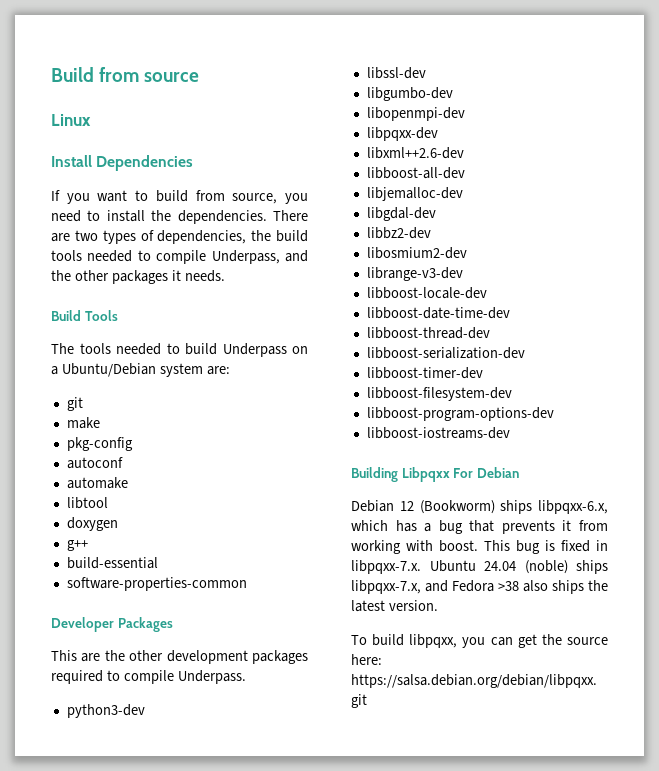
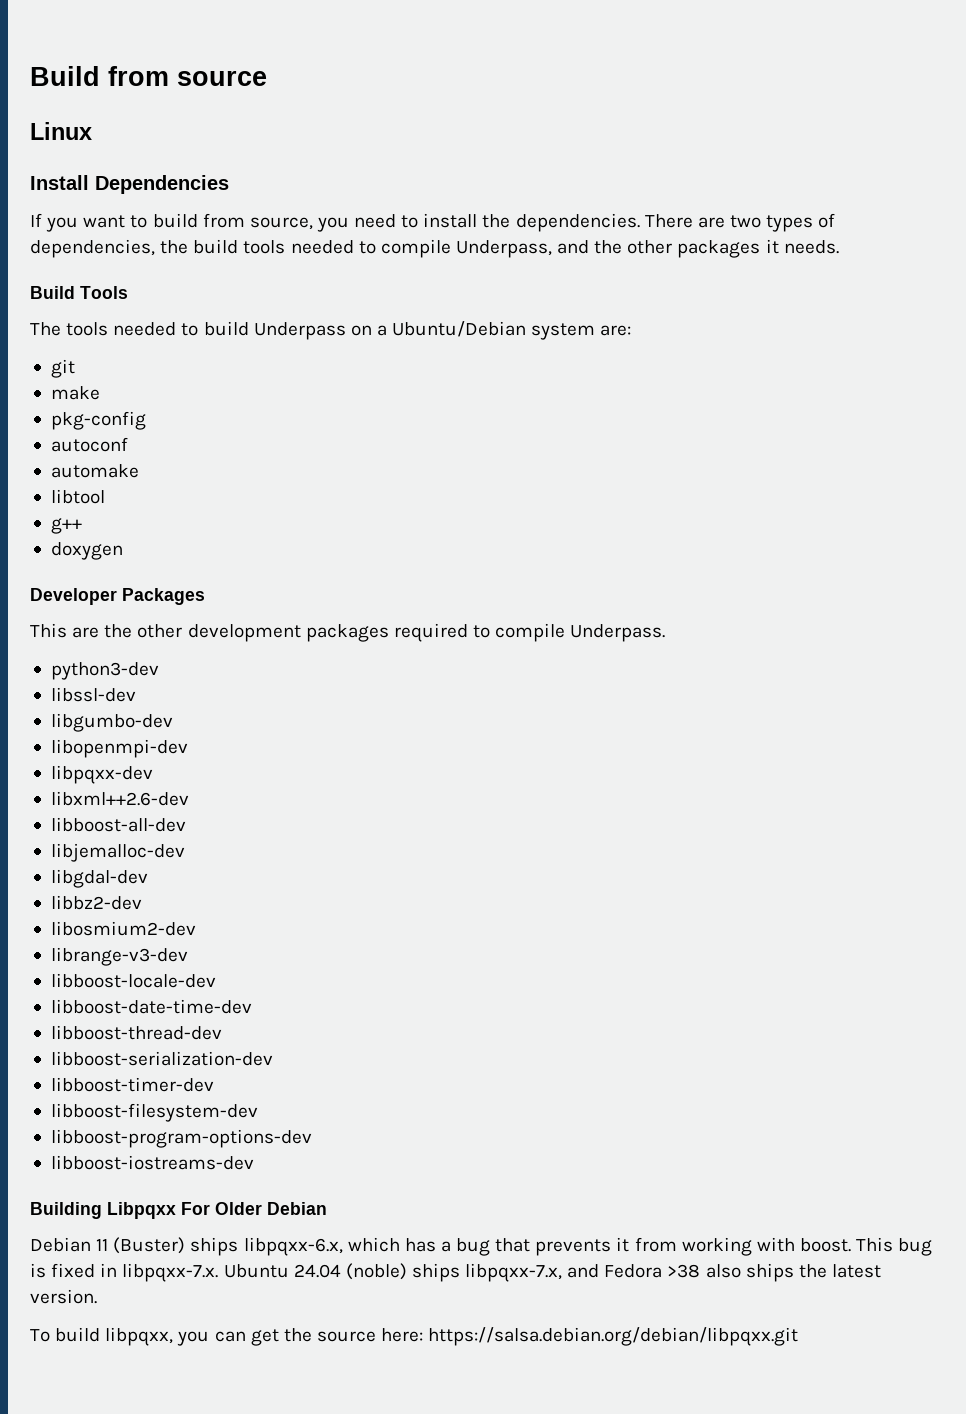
[66,517,118,531] // doxygen -> (105, 496) none
[66,557,158,569] [66,577,247,591] build-essential // software-properties-common -> [50,542,123,560] doxygen
(474, 473) none -> [215,1202,262,1215] Older
[399,500,495,514] 12 (Bookworm) -> [96,1237,186,1254] 11 (Buster)

